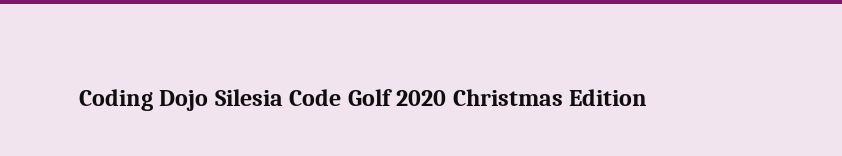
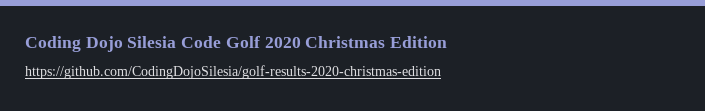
(648, 97) none -> [25,65,441,79] // https://github.com/CodingDojoSilesia/golf-results-2020-christmas-edition

